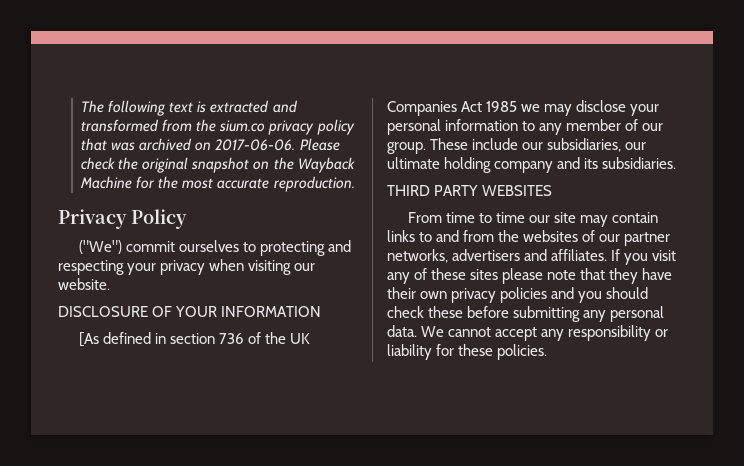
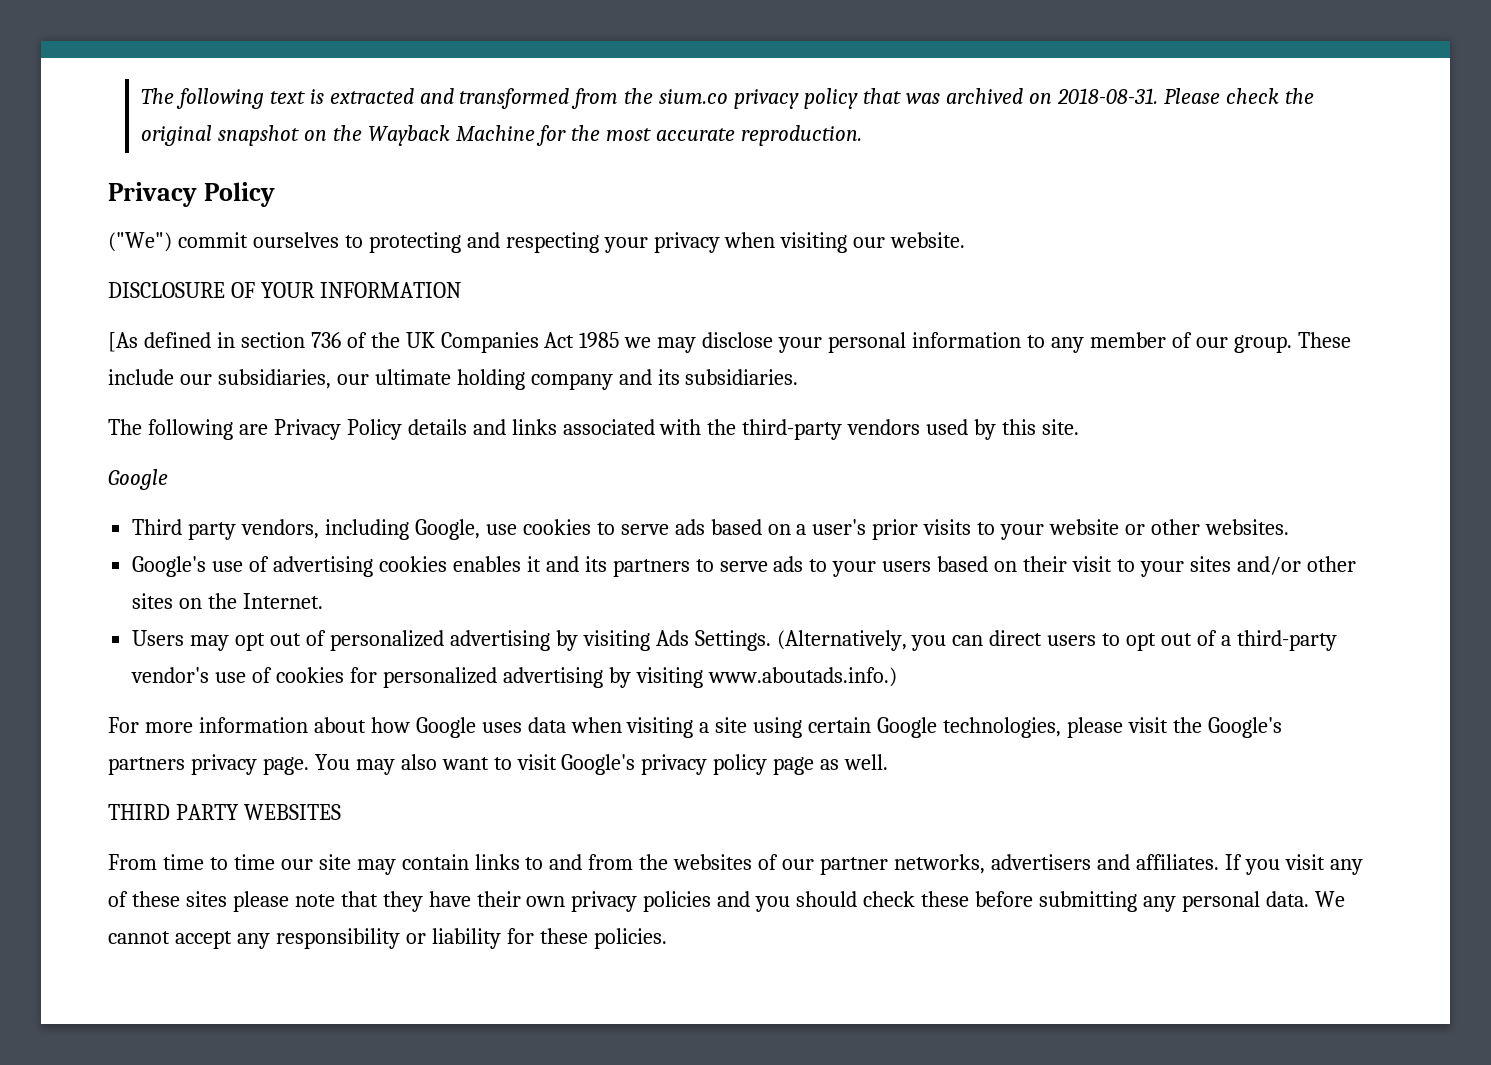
[215,139,296,151] 2017-06-06. -> [1056,88,1158,104] 2018-08-31.
(677, 163) none -> [108,419,1080,440] [108,469,168,490] [132,519,1289,540] [132,556,1356,577] [132,593,324,609] [132,630,1337,651] [131,667,897,688] [108,717,1282,738] [108,754,889,775] // The following are Privacy Policy details and links associated with the third-party vendors used by this site. // Google // Third party vendors, including Google, use cookies to serve ads based on a user's prior visits to your website or other websites. // Google's use of advertising cookies enables it and its partners to serve ads to your users based on their visit to your sites and/or other sites on the Internet. // Users may opt out of personalized advertising by visiting Ads Settings. (Alternatively, you can direct users to opt out of a third-party vendor's use of cookies for personalized advertising by visiting www.aboutads.info.) // For more information about how Google uses data when visiting a site using certain Google technologies, please visit the Google's partners privacy page. You may also want to visit Google's privacy policy page as well.

